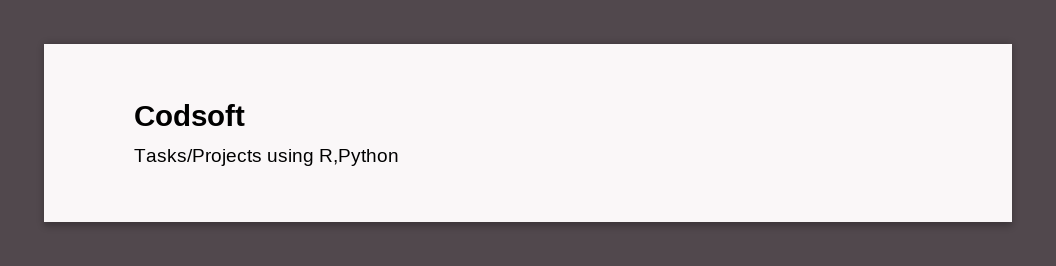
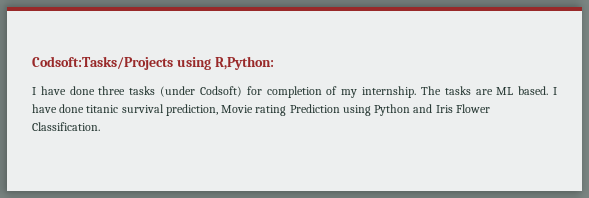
[134,104,245,126] [134,149,400,166] Codsoft // Tasks/Projects using R,Python -> [32,56,274,70] [32,86,557,98] [32,104,490,116] [32,122,100,131] Codsoft:Tasks/Projects using R,Python: // I have done three tasks (under Codsoft) for completion of my internship. The tasks are ML based. I have done titanic survival prediction, Movie rating Prediction using Python and Iris Flower Classification.

